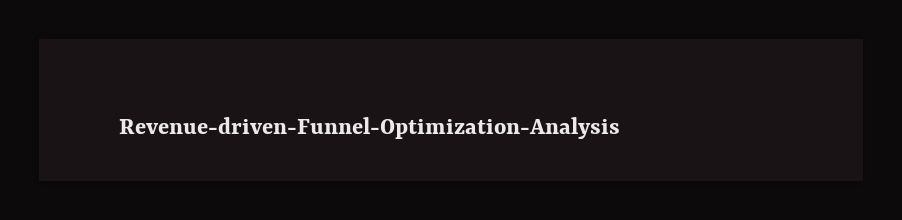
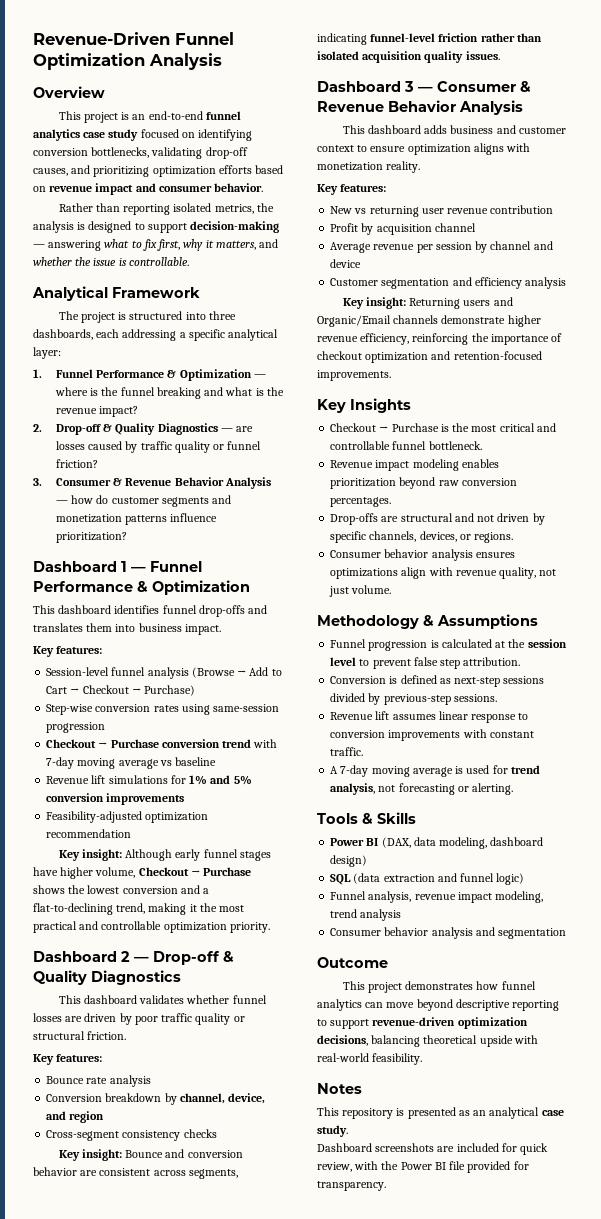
[119,117,620,139] Revenue-driven-Funnel-Optimization-Analysis -> [33,32,234,45] [33,53,222,70] [33,86,105,98] [58,111,241,123] [33,129,253,141] [33,147,248,159] [33,165,284,177] [33,183,264,195] [58,203,274,215] [33,221,280,233] [33,239,279,251] [33,257,189,266] [32,286,200,301] [58,311,236,323] [33,329,279,341] [33,347,61,359] [33,369,266,381] [54,387,284,399] [55,406,139,417] [33,423,254,435] [55,441,262,453] [55,459,98,468] [33,477,271,489] [55,495,232,507] [55,513,218,525] [55,532,127,543] [33,561,202,572] [33,580,250,595] [33,605,268,617] [33,623,221,635] [33,646,103,657] [46,667,282,679] [46,685,196,696] [46,704,280,715] [46,722,106,733] [46,739,278,748] [46,757,217,769] [46,775,252,785] [46,793,185,805] [46,811,209,823] [46,829,132,838] [58,849,271,861] [33,867,252,879] [33,885,210,894] [33,903,245,915] [33,921,270,933] [33,951,234,965] [33,970,181,985] [58,995,267,1004] [33,1013,245,1025] [33,1031,127,1040] [33,1054,103,1065] [46,1075,151,1087] [46,1093,266,1105] [46,1111,105,1123] [46,1129,217,1141] [58,1149,243,1161] [33,1167,238,1179] [317,33,542,45] [317,51,500,63] [317,81,531,92] [317,100,523,115] [342,125,566,134] [317,143,531,155] [317,161,421,173] [317,184,387,195] [330,205,554,217] [330,223,476,235] [330,241,553,253] [330,259,362,268] [330,277,567,289] [342,297,513,309] [317,315,541,327] [317,333,563,345] [317,351,542,363] [317,370,391,381] [317,398,411,413] [330,423,556,432] [330,441,482,450] [330,459,499,471] [330,477,517,489] [330,497,392,507] [330,513,545,525] [330,531,514,543] [330,549,515,561] [330,567,557,579] [329,585,392,597] [317,614,538,629] [330,639,567,651] [330,657,521,669] [330,675,545,687] [330,693,497,705] [330,711,529,723] [330,729,534,741] [330,747,364,756] [330,765,540,777] [330,783,514,795] [317,812,416,824] [330,837,544,849] [330,855,368,867] [330,873,525,885] [330,891,544,903] [330,909,402,921] [330,927,567,939] [317,957,388,968] [342,981,536,993] [317,999,560,1011] [317,1017,528,1029] [317,1035,538,1047] [317,1053,423,1065] [317,1083,362,1094] [317,1107,564,1119] [317,1125,348,1137] [317,1143,549,1155] [317,1161,529,1173] [317,1181,386,1191] Revenue-Driven Funnel Optimization Analysis // Overview // This project is an end-to-end funnel analytics case study focused on identifying conversion bottlenecks, validating drop-off causes, and prioritizing optimization efforts based on revenue impact and consumer behavior. // Rather than reporting isolated metrics, the analysis is designed to support decision-making — answering what to fix first, why it matters, and whether the issue is controllable. // Analytical Framework // The project is structured into three dashboards, each addressing a specific analytical layer: // 1. Funnel Performance & Optimization — where is the funnel breaking and what is the revenue impact? // 2. Drop-off & Quality Diagnostics — are losses caused by traffic quality or funnel friction? // 3. Consumer & Revenue Behavior Analysis — how do customer segments and monetization patterns influence prioritization? // Dashboard 1 — Funnel Performance & Optimization // This dashboard identifies funnel drop-offs and translates them into business impact. // Key features: // Session-level funnel analysis (Browse → Add to Cart → Checkout → Purchase) // Step-wise conversion rates using same-session progression // Checkout → Purchase conversion trend with 7-day moving average vs baseline // Revenue lift simulations for 1% and 5% conversion improvements // Feasibility-adjusted optimization recommendation // Key insight: Although early funnel stages have higher volume, Checkout → Purchase shows the lowest conversion and a flat-to-declining trend, making it the most practical and controllable optimization priority. // Dashboard 2 — Drop-off & Quality Diagnostics // This dashboard validates whether funnel losses are driven by poor traffic quality or structural friction. // Key features: // Bounce rate analysis // Conversion breakdown by channel, device, and region // Cross-segment consistency checks // Key insight: Bounce and conversion behavior are consistent across segments, indicating funnel-level friction rather than isolated acquisition quality issues. // Dashboard 3 — Consumer & Revenue Behavior Analysis // This dashboard adds business and customer context to ensure optimization aligns with monetization reality. // Key features: // New vs returning user revenue contribution // Profit by acquisition channel // Average revenue per session by channel and device // Customer segmentation and efficiency analysis // Key insight: Returning users and Organic/Email channels demonstrate higher revenue efficiency, reinforcing the importance of checkout optimization and retention-focused improvements. // Key Insights // Checkout → Purchase is the most critical and controllable funnel bottleneck. // Revenue impact modeling enables prioritization beyond raw conversion percentages. // Drop-offs are structural and not driven by specific channels, devices, or regions. // Consumer behavior analysis ensures optimizations align with revenue quality, not just volume. // Methodology & Assumptions // Funnel progression is calculated at the session level to prevent false step attribution. // Conversion is defined as next-step sessions divided by previous-step sessions. // Revenue lift assumes linear response to conversion improvements with constant traffic. // A 7-day moving average is used for trend analysis, not forecasting or alerting. // Tools & Skills // Power BI (DAX, data modeling, dashboard design) // SQL (data extraction and funnel logic) // Funnel analysis, revenue impact modeling, trend analysis // Consumer behavior analysis and segmentation // Outcome // This project demonstrates how funnel analytics can move beyond descriptive reporting to support revenue-driven optimization decisions, balancing theoretical upside with real-world feasibility. // Notes // This repository is presented as an analytical case study. // Dashboard screenshots are included for quick review, with the Power BI file provided for transparency.

